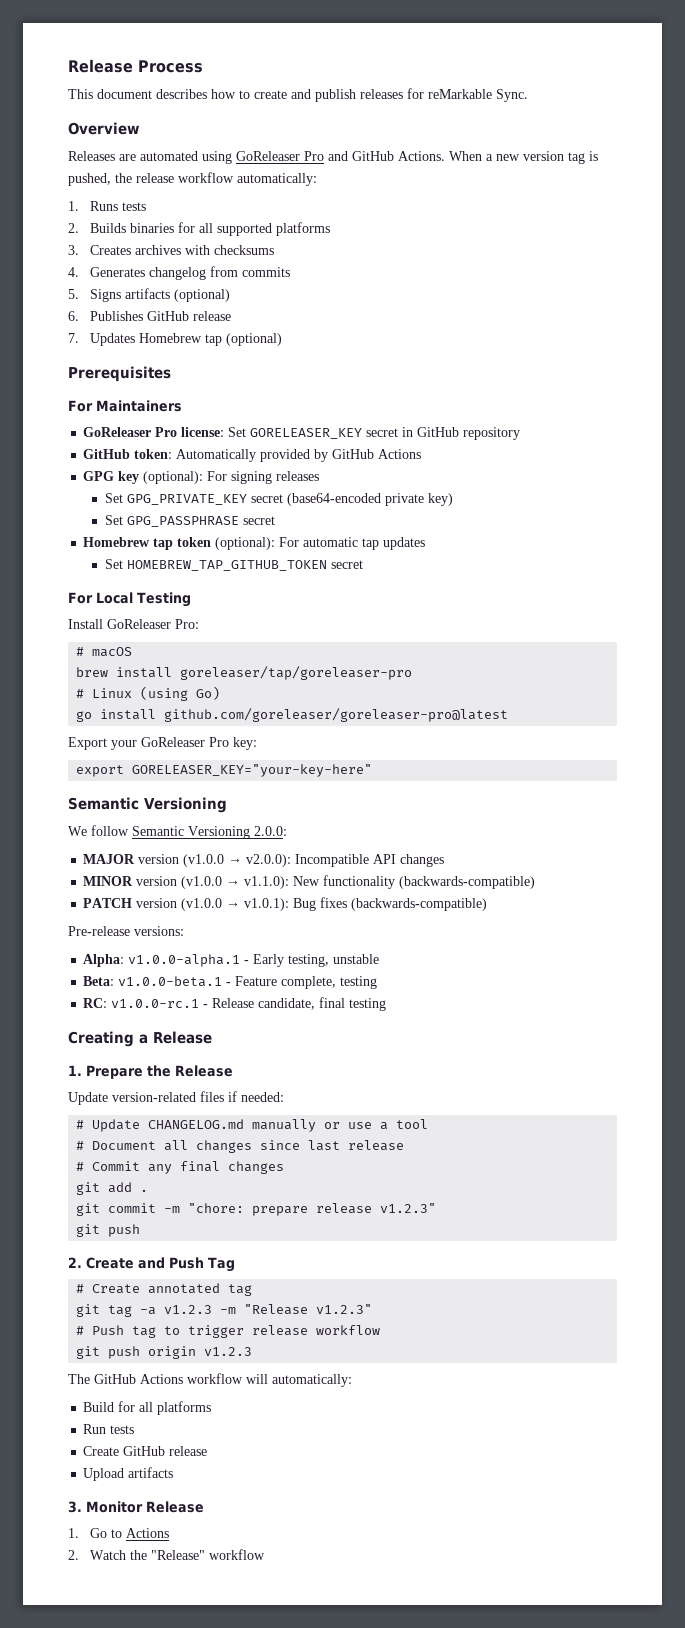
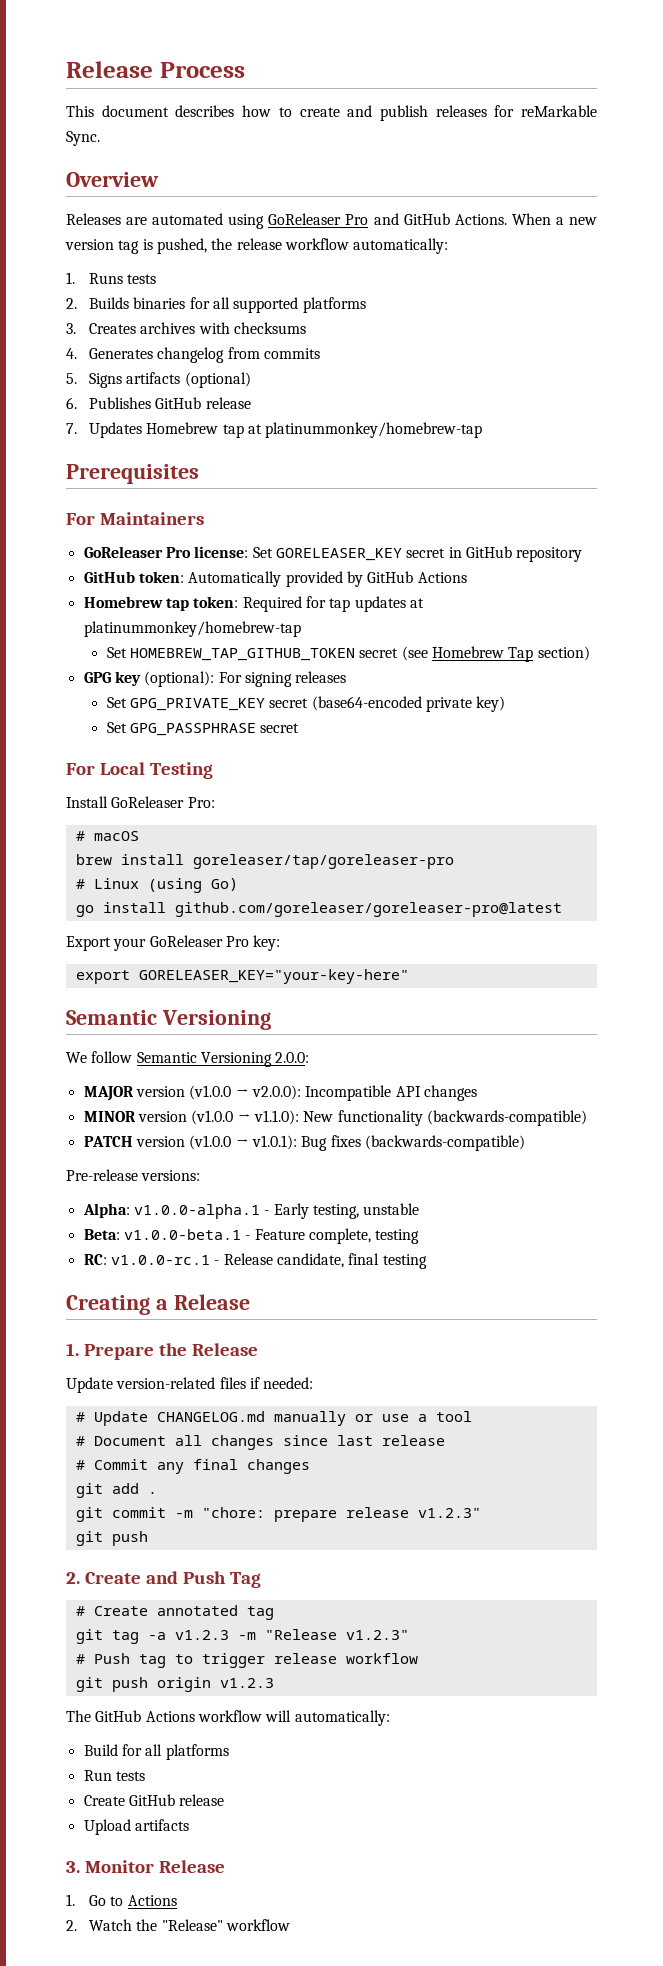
[225,333,282,346] (optional) -> [248,422,483,438] at platinummonkey/homebrew-tap
(422, 454) none -> [83,596,424,612] [83,621,301,637] [106,646,590,662] // Homebrew tap token: Required for tap updates at platinummonkey/homebrew-tap // Set HOMEBREW_TAP_GITHUB_TOKEN secret (see Homebrew Tap section)
[83,537,426,550] [105,559,364,571] // Homebrew tap token (optional): For automatic tap updates // Set HOMEBREW_TAP_GITHUB_TOKEN secret -> (300, 728) none

